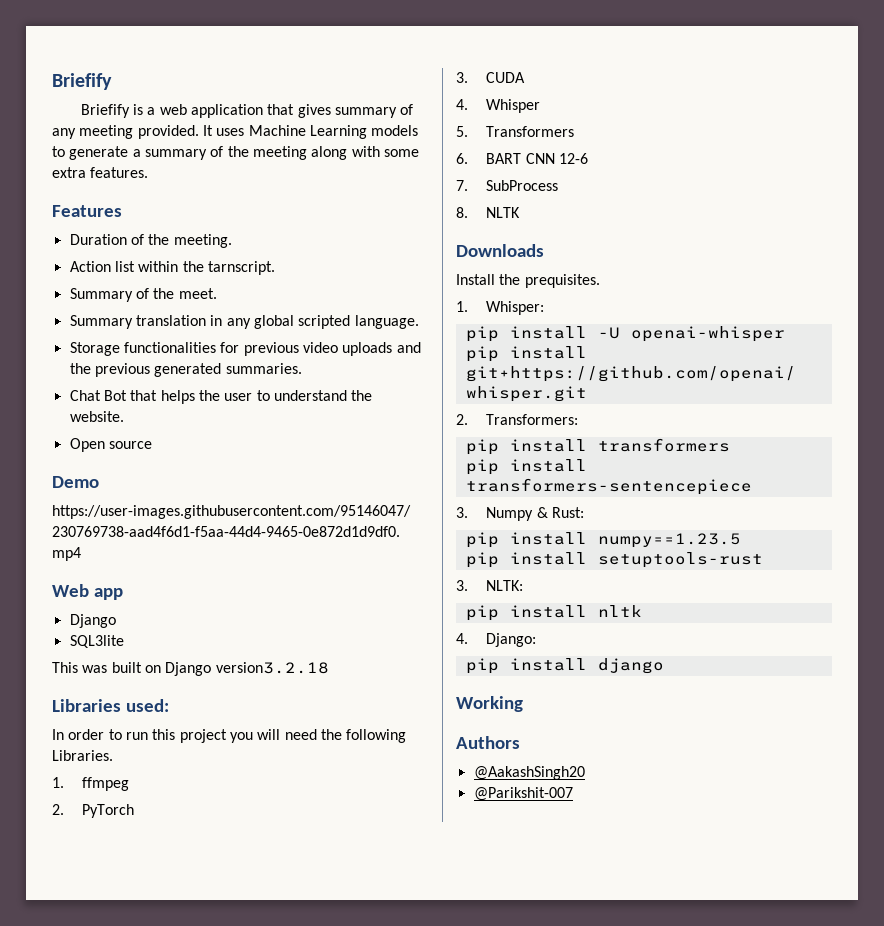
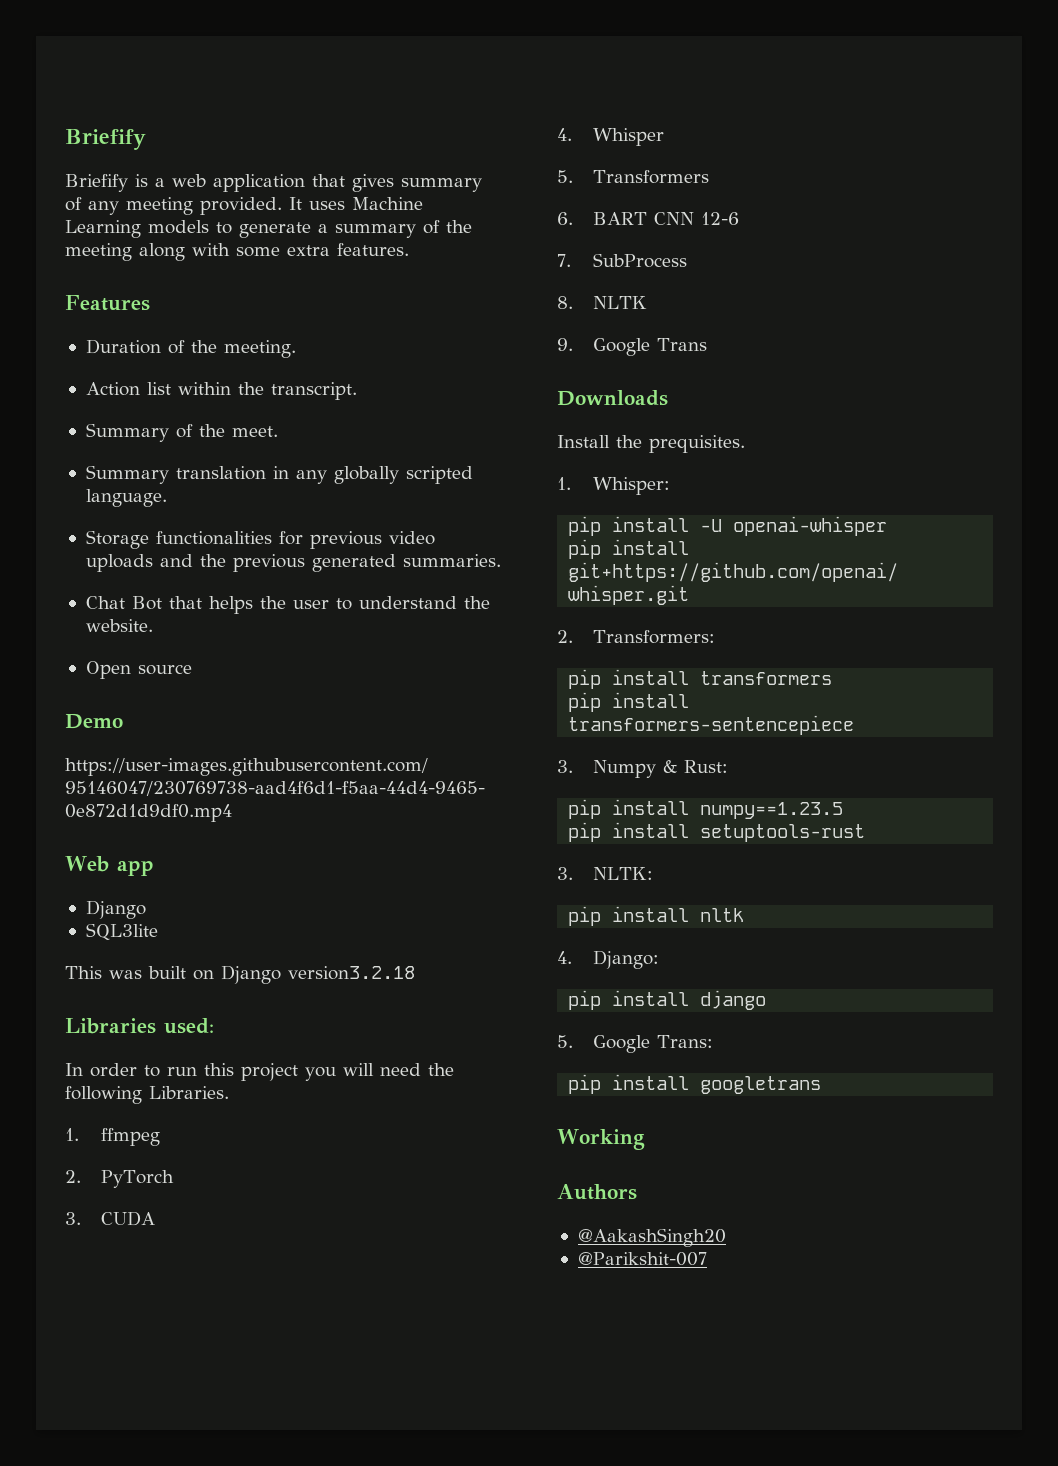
[207,261,275,275] tarnscript. -> [270,382,357,400] transcript.
[253,315,294,329] global -> [333,466,399,484] globally
(521, 212) none -> [557,338,708,356] // 9. Google Trans
(664, 666) none -> [557,1035,714,1053] [568,1074,822,1094] // 5. Google Trans: // pip install googletrans

